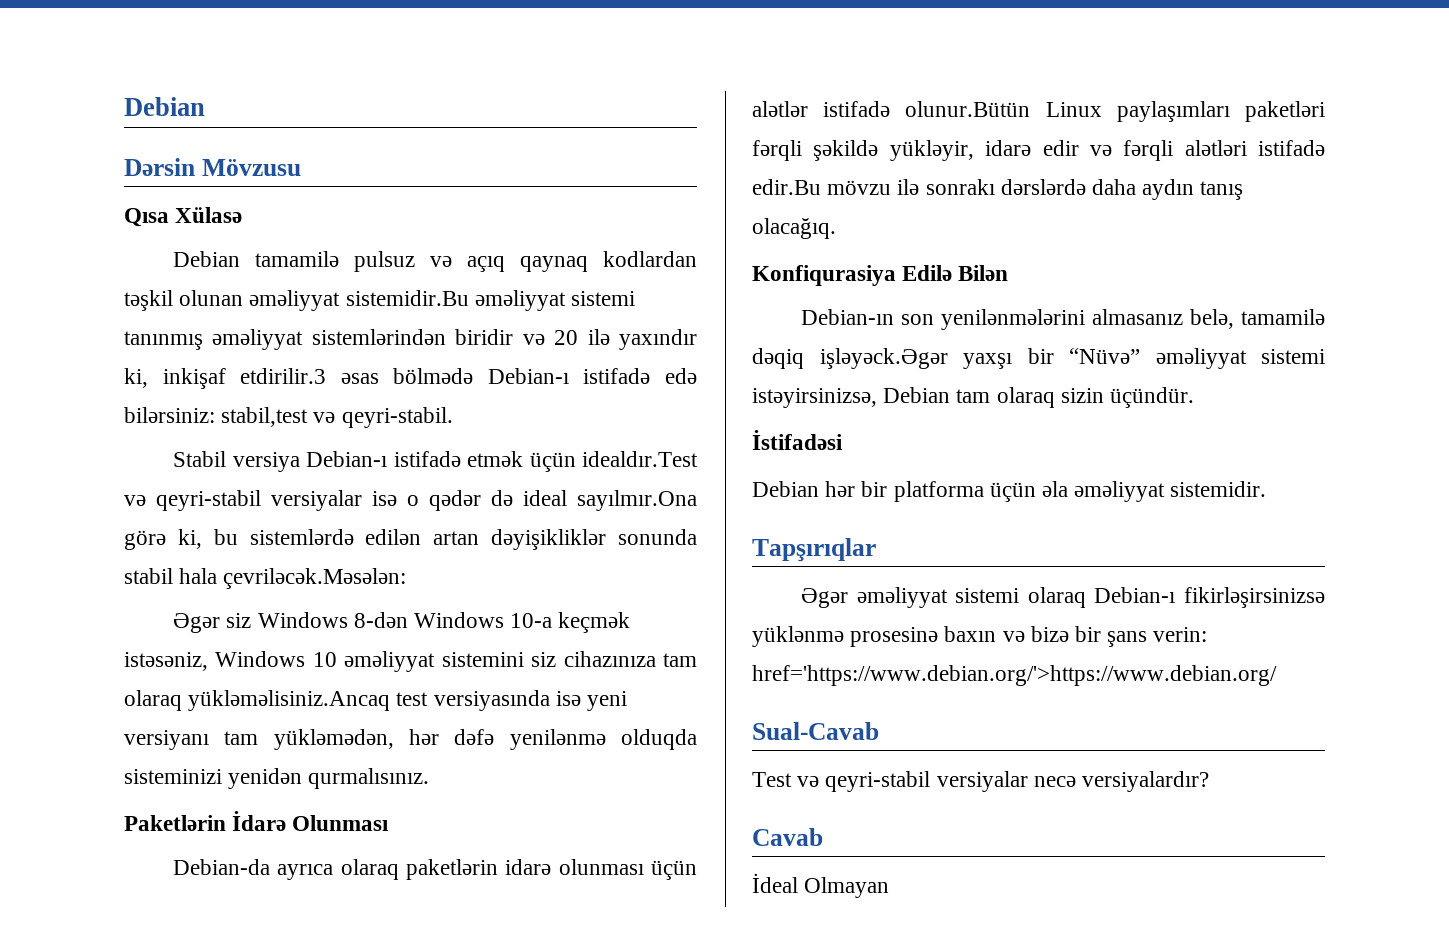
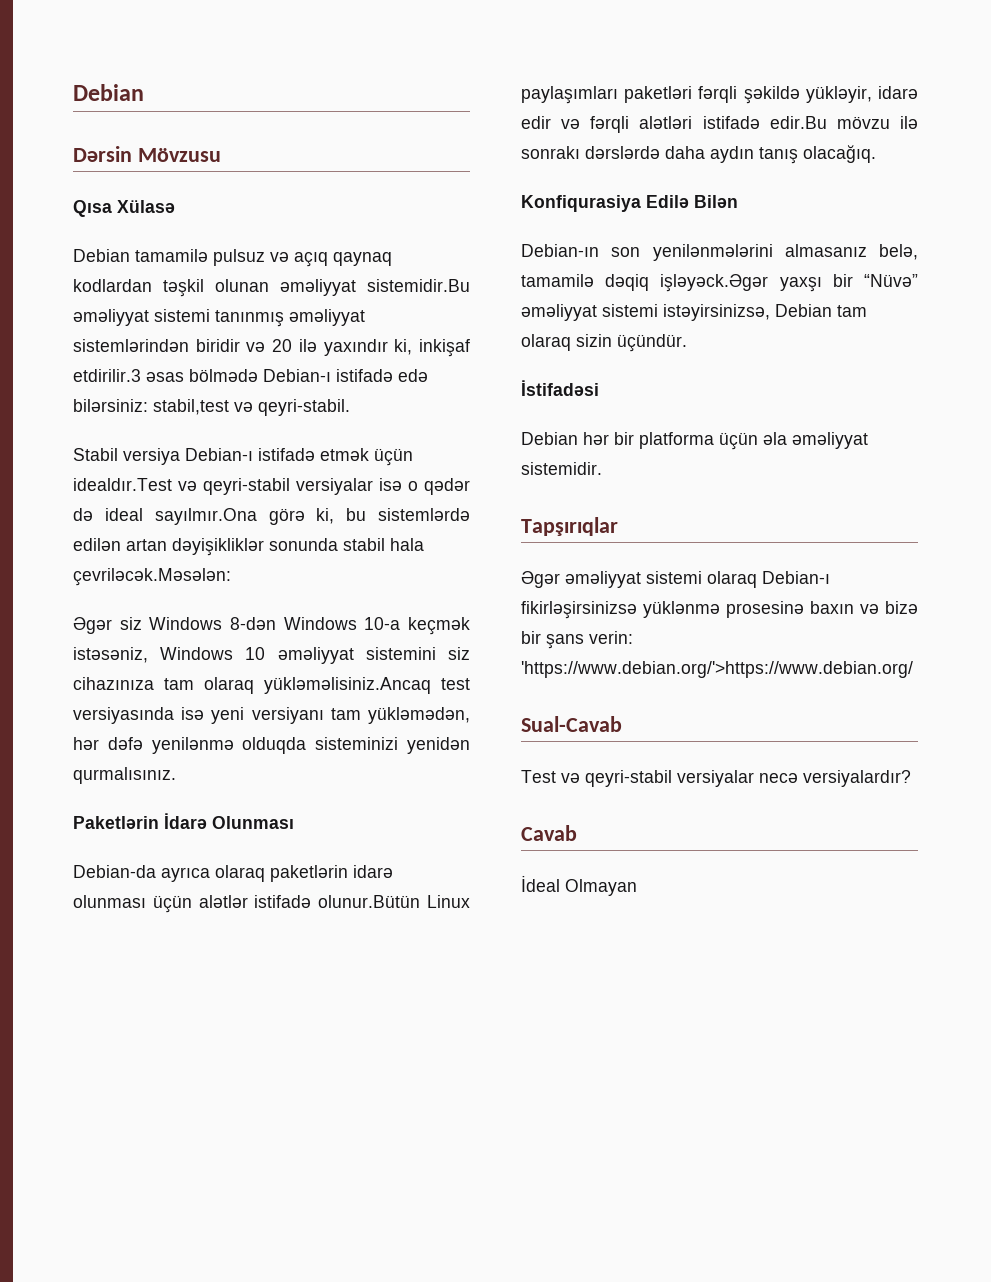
[752,665,1277,686] href='https://www.debian.org/'>https://www.debian.org/ -> [521,661,913,678] 'https://www.debian.org/'>https://www.debian.org/

